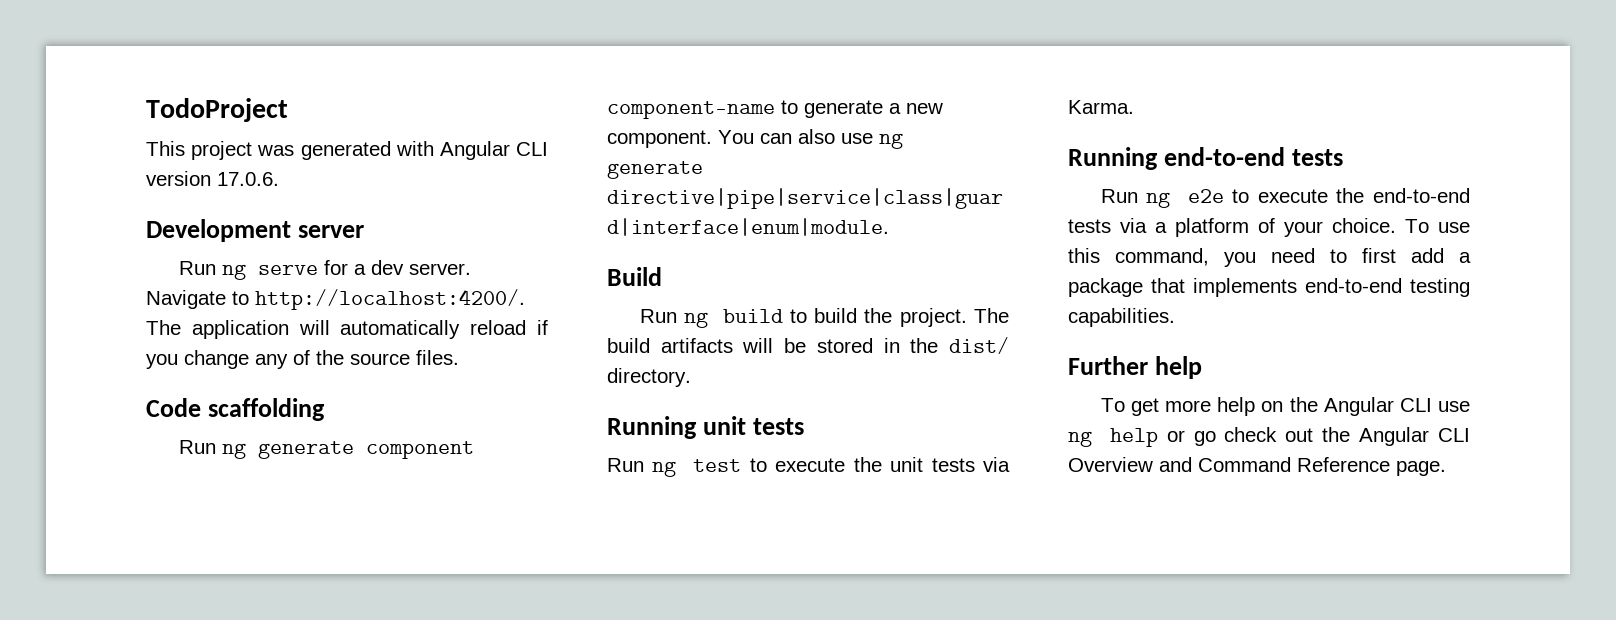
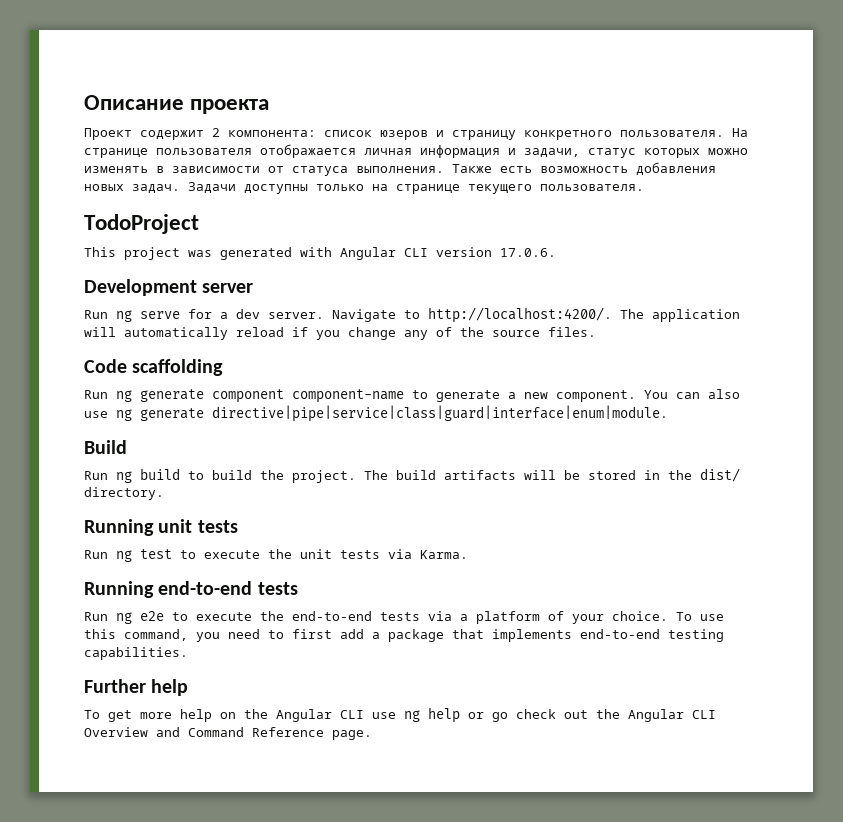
(146, 110) none -> [84,95,270,114] [84,128,748,140] [84,144,748,158] [84,162,716,176] [84,182,644,194] Описание проекта // Проект содержит 2 компонента: список юзеров и страницу конкретного пользователя. На странице пользователя отображается личная информация и задачи, статус которых можно изменять в зависимости от статуса выполнения. Также есть возможность добавления новых задач. Задачи доступны только на странице текущего пользователя. //

